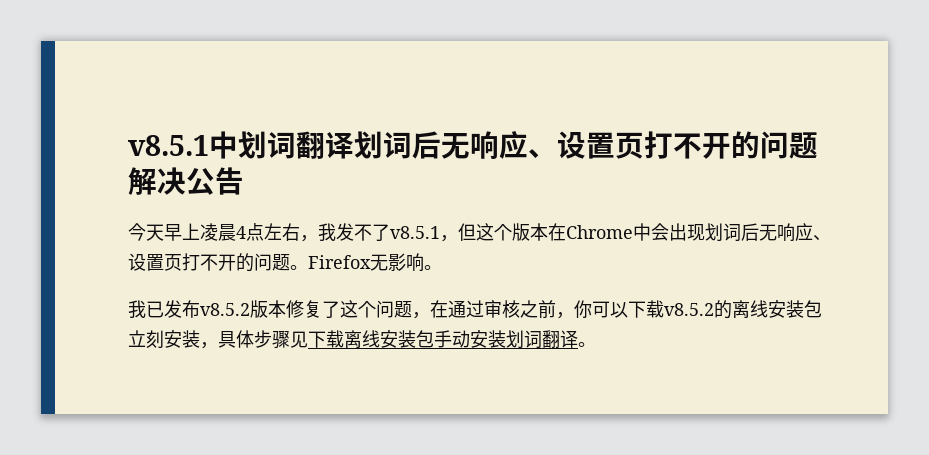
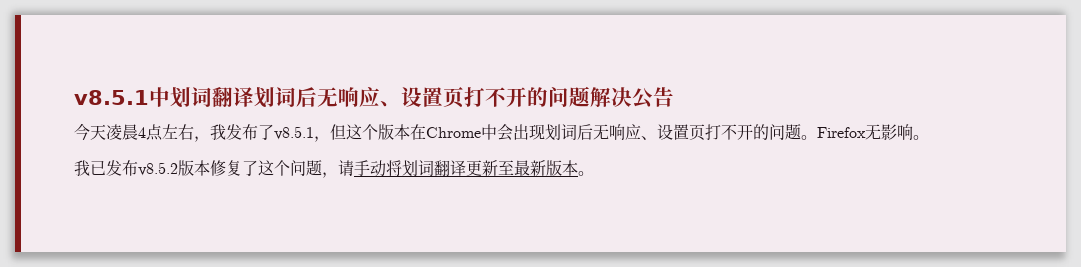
[164,223,200,241] 早上 -> (106, 132) none
[354,224,372,241] 不 -> [242,124,258,140] 布
[430,300,822,319] [128,330,578,349] 在通过审核之前，你可以下载v8.5.2的离线安装包立刻安装，具体步骤见下载离线安装包手动安装划词翻译 -> [338,160,578,177] 请手动将划词翻译更新至最新版本

